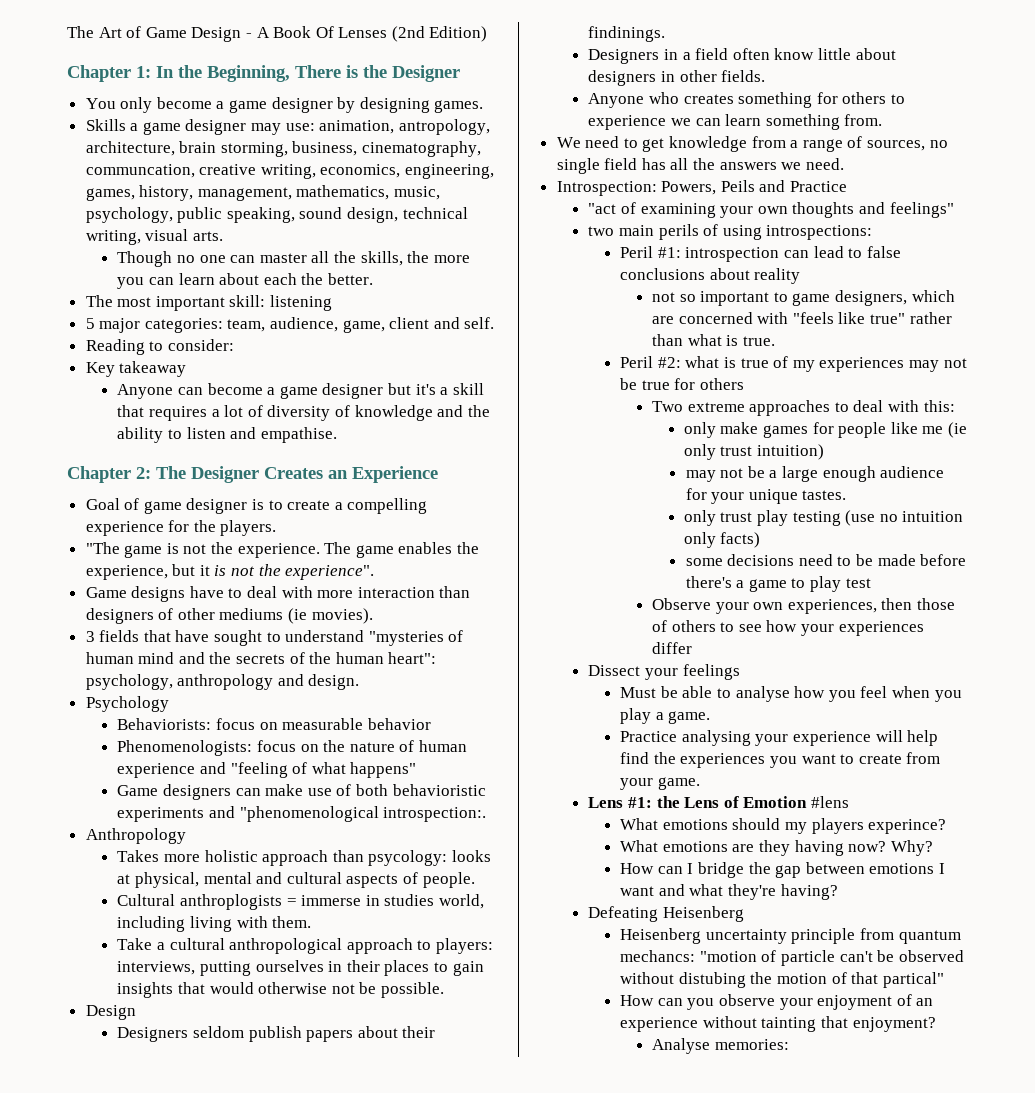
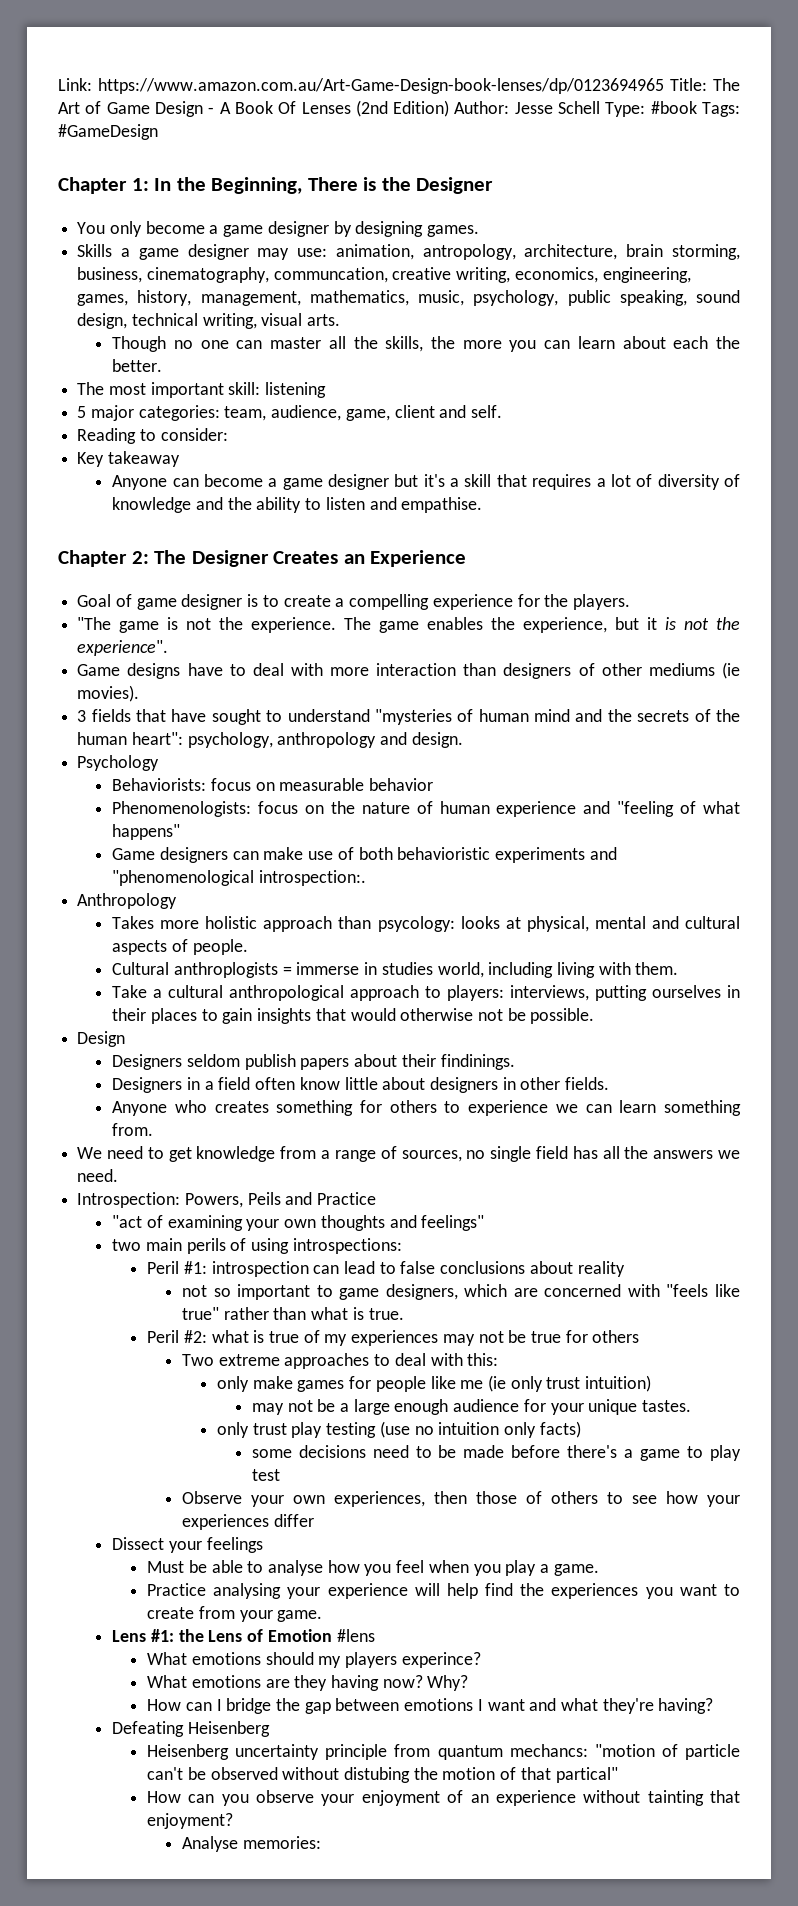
(67, 32) none -> [58,78,707,94] Link: https://www.amazon.com.au/Art-Game-Design-book-lenses/dp/0123694965 Title:
(488, 34) none -> [454,101,740,117] [58,124,158,140] Author: Jesse Schell Type: #book Tags: #GameDesign

